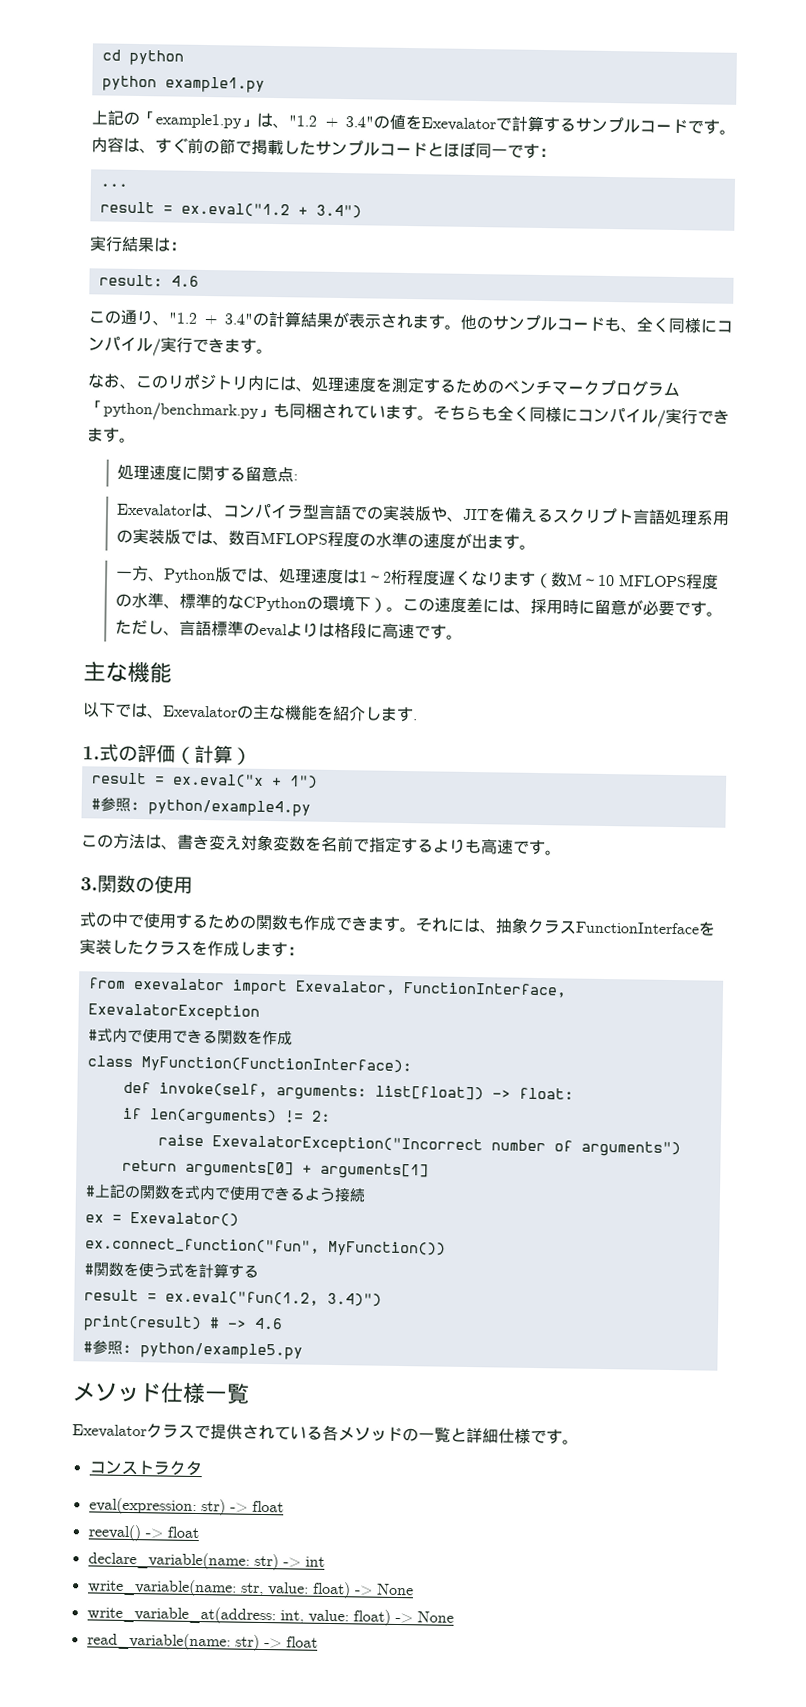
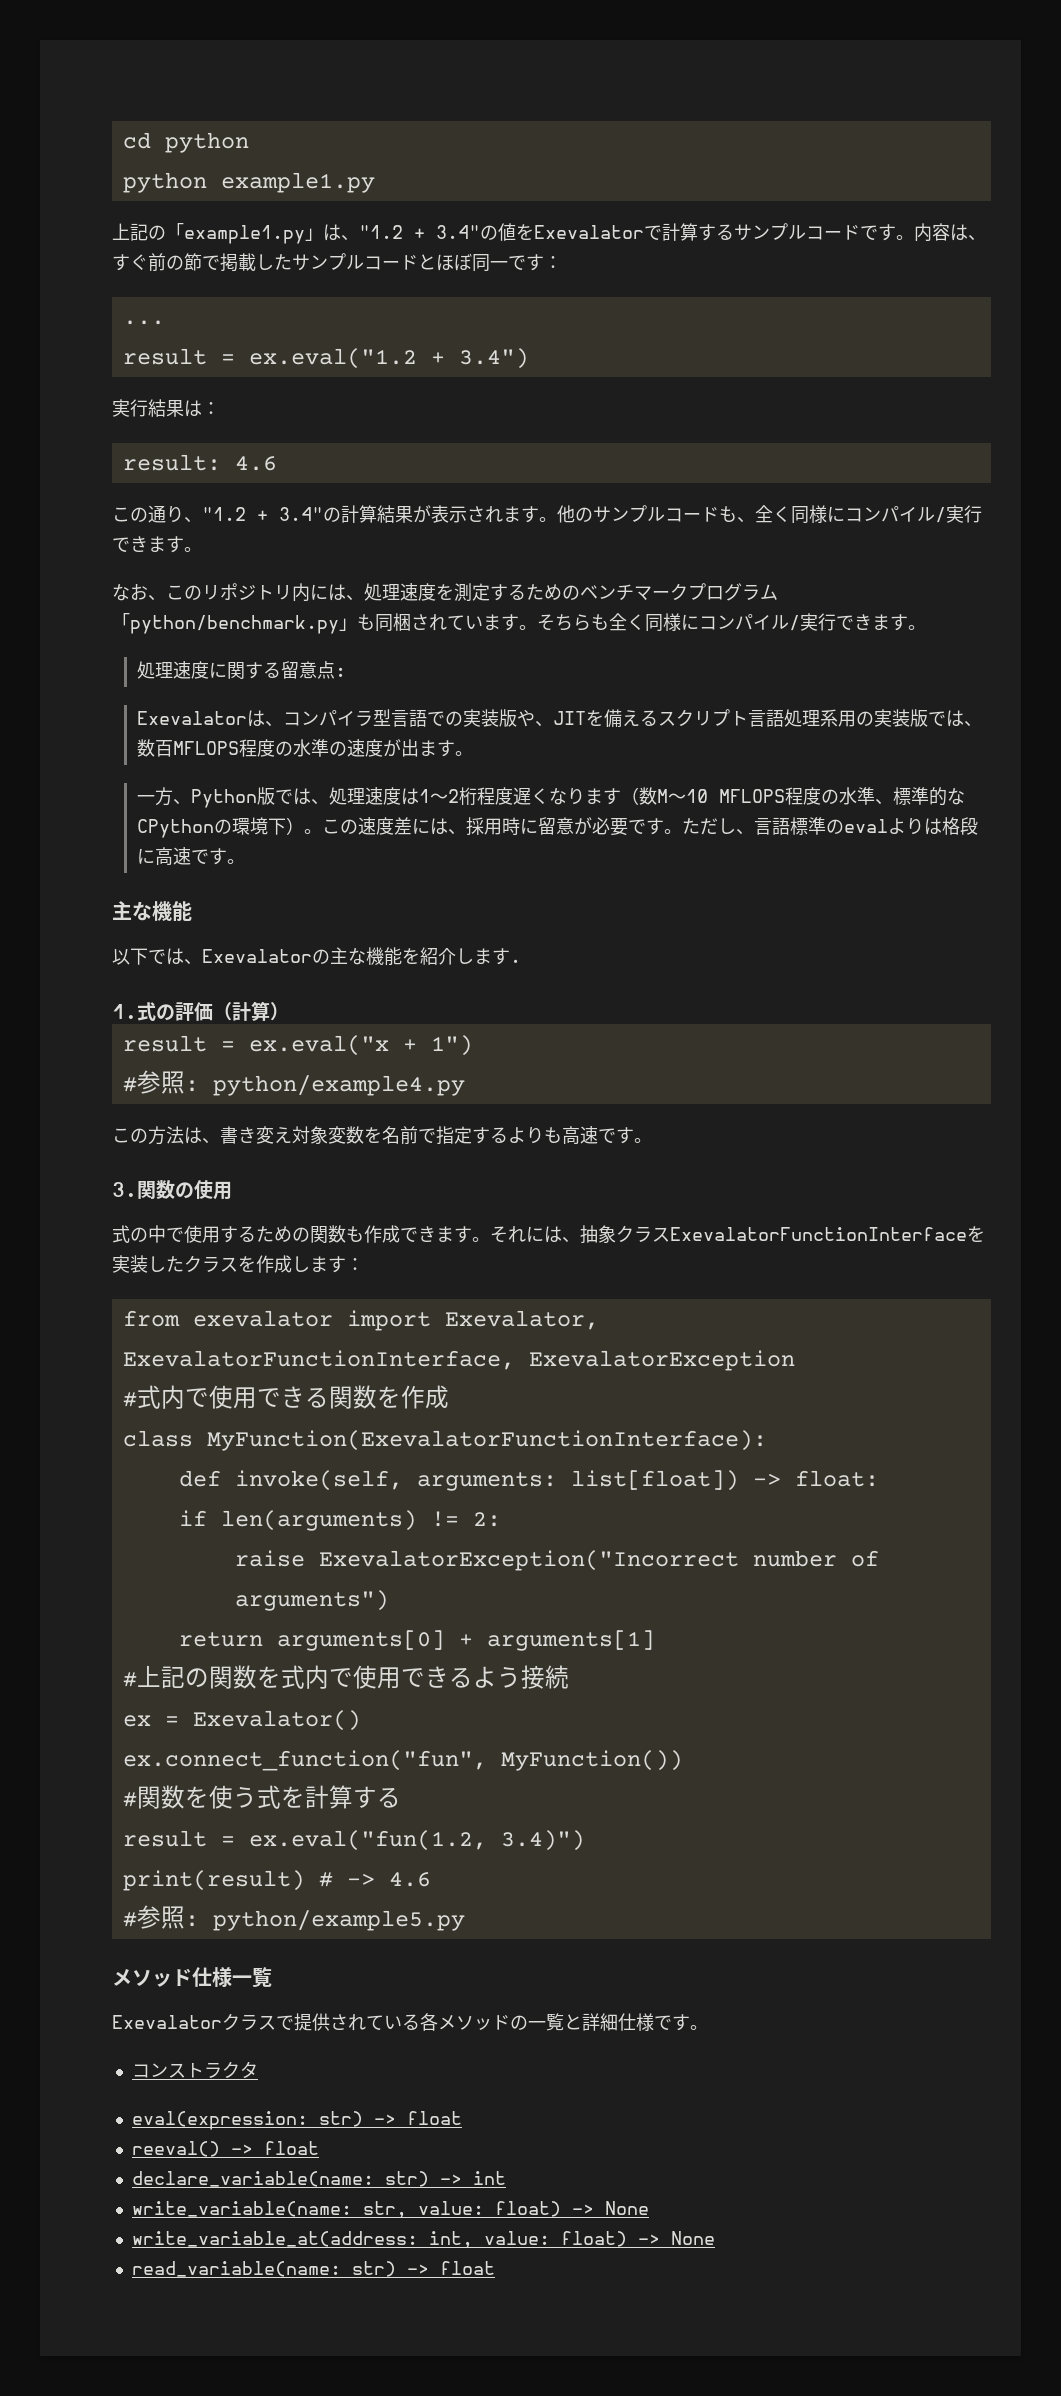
[575,921,699,935] FunctionInterface -> [670,1227,967,1241] ExevalatorFunctionInterface
[402,982,567,998] FunctionInterface, -> [122,1350,515,1370] ExevalatorFunctionInterface,
[140,1056,412,1075] MyFunction(FunctionInterface): -> [206,1430,767,1451] MyFunction(ExevalatorFunctionInterface):

